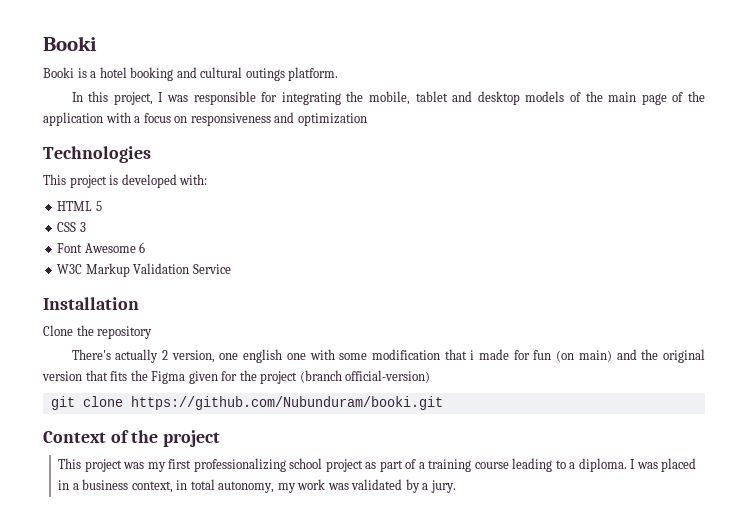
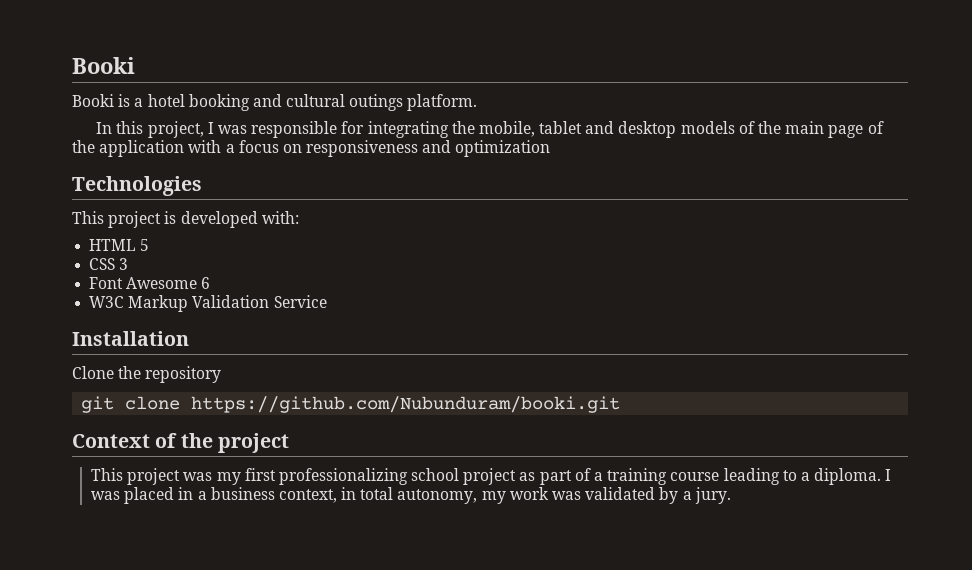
[71,349,705,363] [42,370,431,384] // There's actually 2 version, one english one with some modification that i made for fun (on main) and the original version that fits the Figma given for the project (branch official-version) -> (222, 374) none

